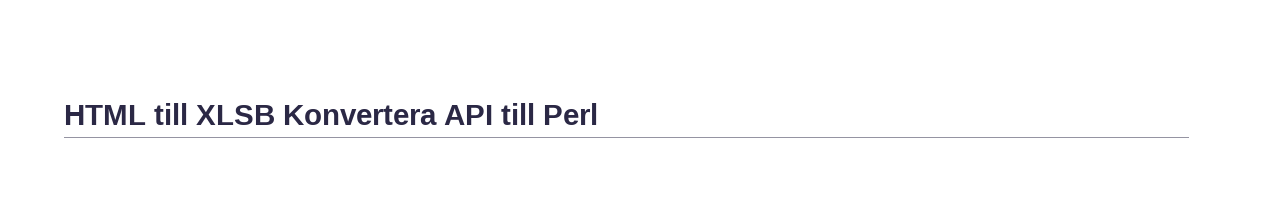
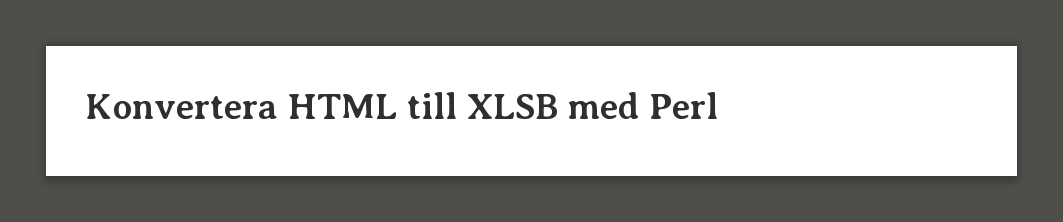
(64, 115) none -> [85,94,278,119] Konvertera
[283,103,535,125] Konvertera API till -> [567,92,640,119] med

